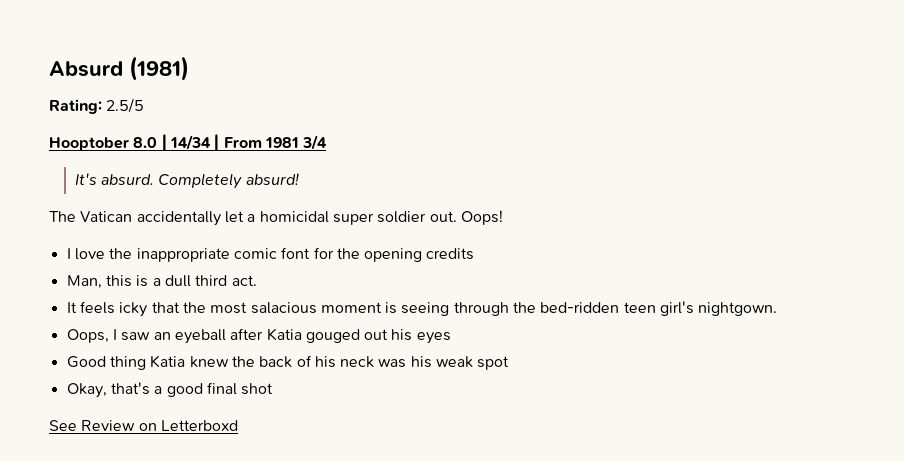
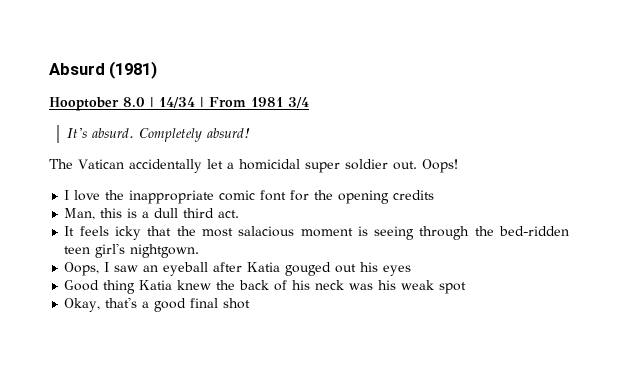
[49,98,145,114] // Rating: 2.5/5 -> (158, 70) none
[49,420,238,431] // See Review on Letterboxd -> (251, 303) none

